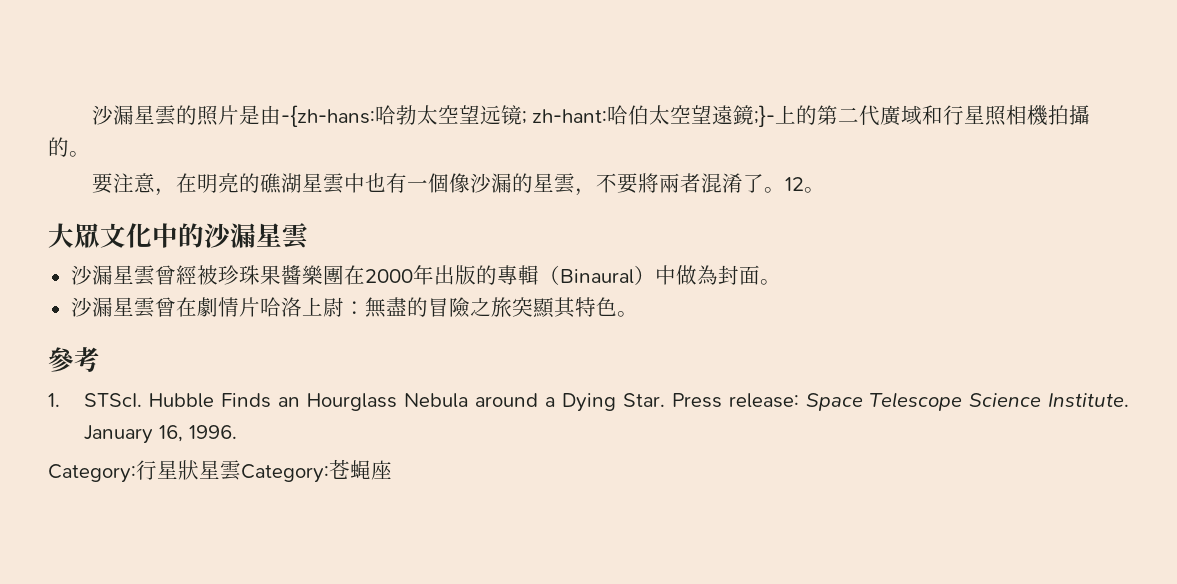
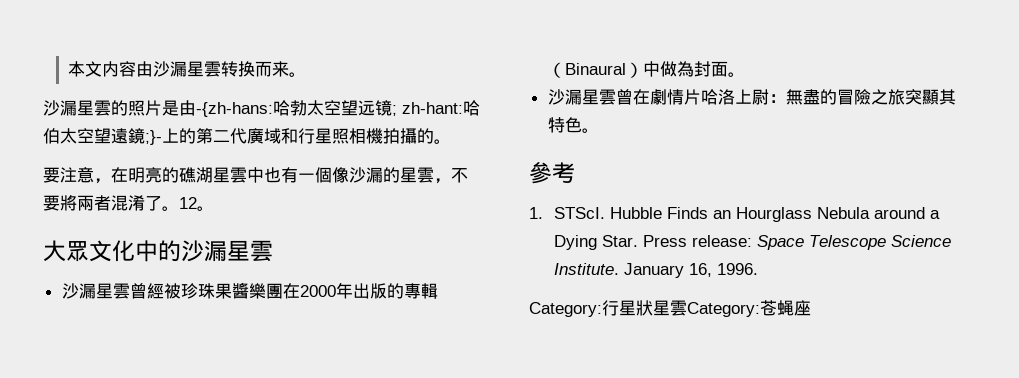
(91, 115) none -> [68,61,307,77] 本文内容由沙漏星雲转换而来。 //

